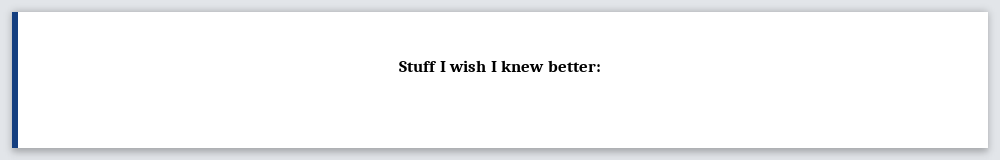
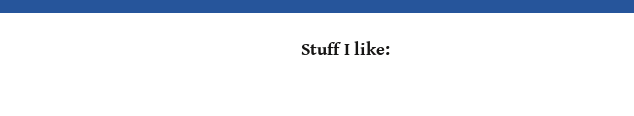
[449,60,601,72] wish I knew better: -> [354,41,391,55] like:

